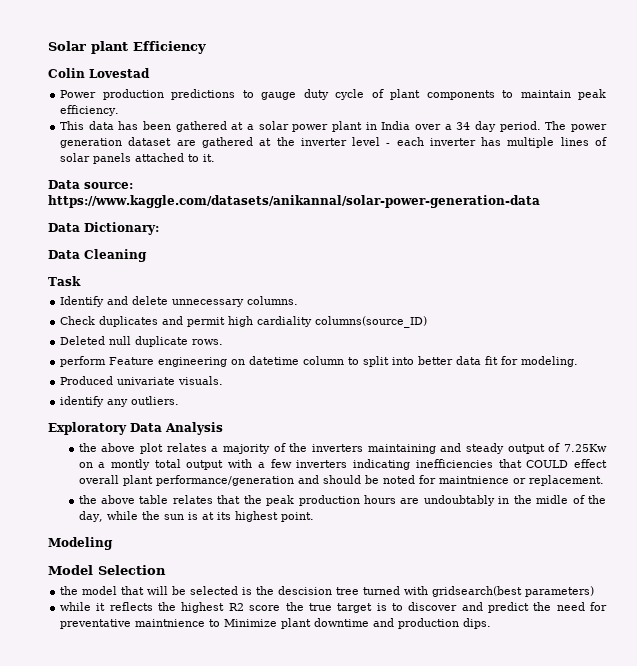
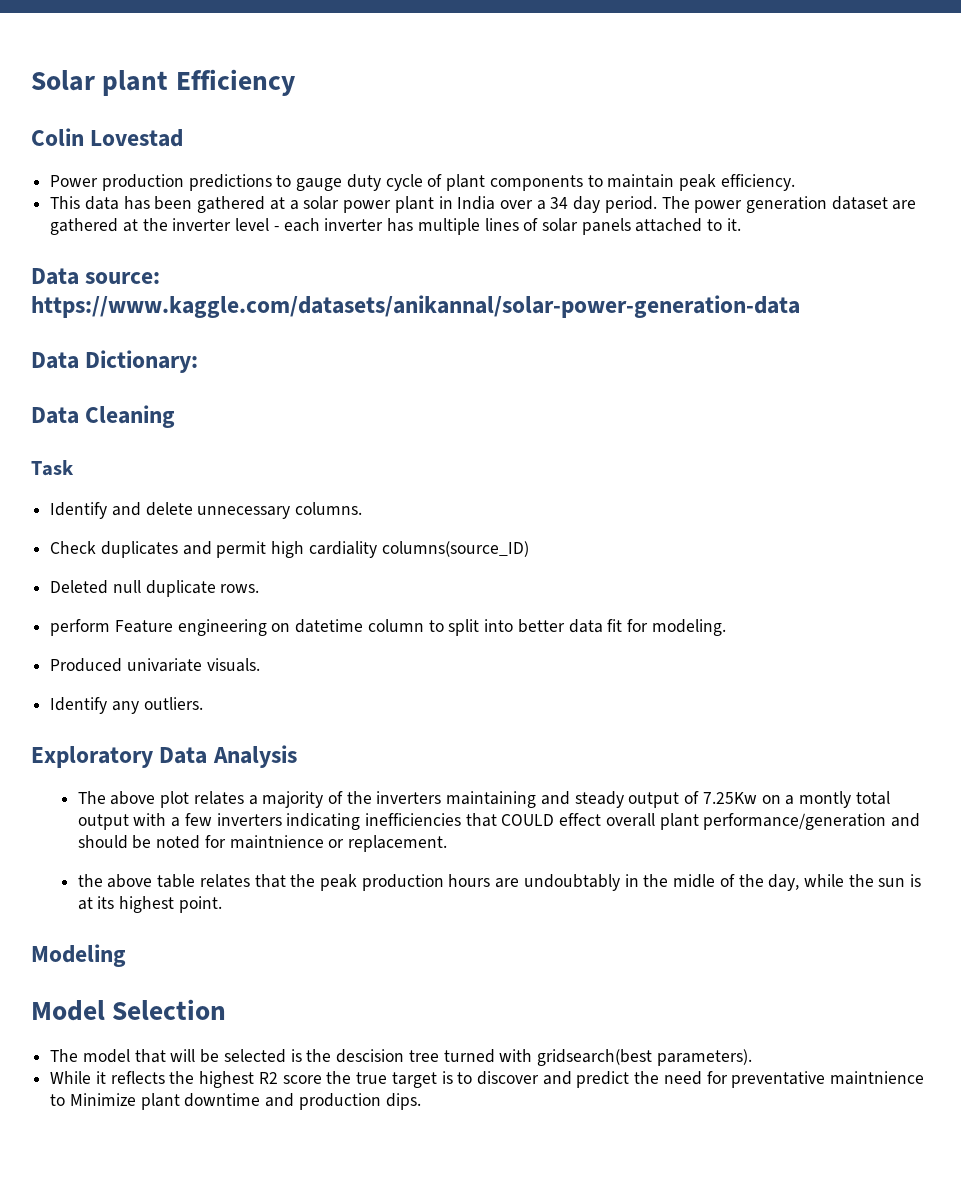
[60,396,105,407] identify -> [50,697,108,714] Identify
[78,443,97,452] the -> [77,791,106,804] The
[60,586,79,595] the -> [50,1049,79,1062] The
[525,586,595,597] [60,602,92,611] parameters) // while -> [656,1049,752,1066] [50,1071,92,1084] parameters). // While

